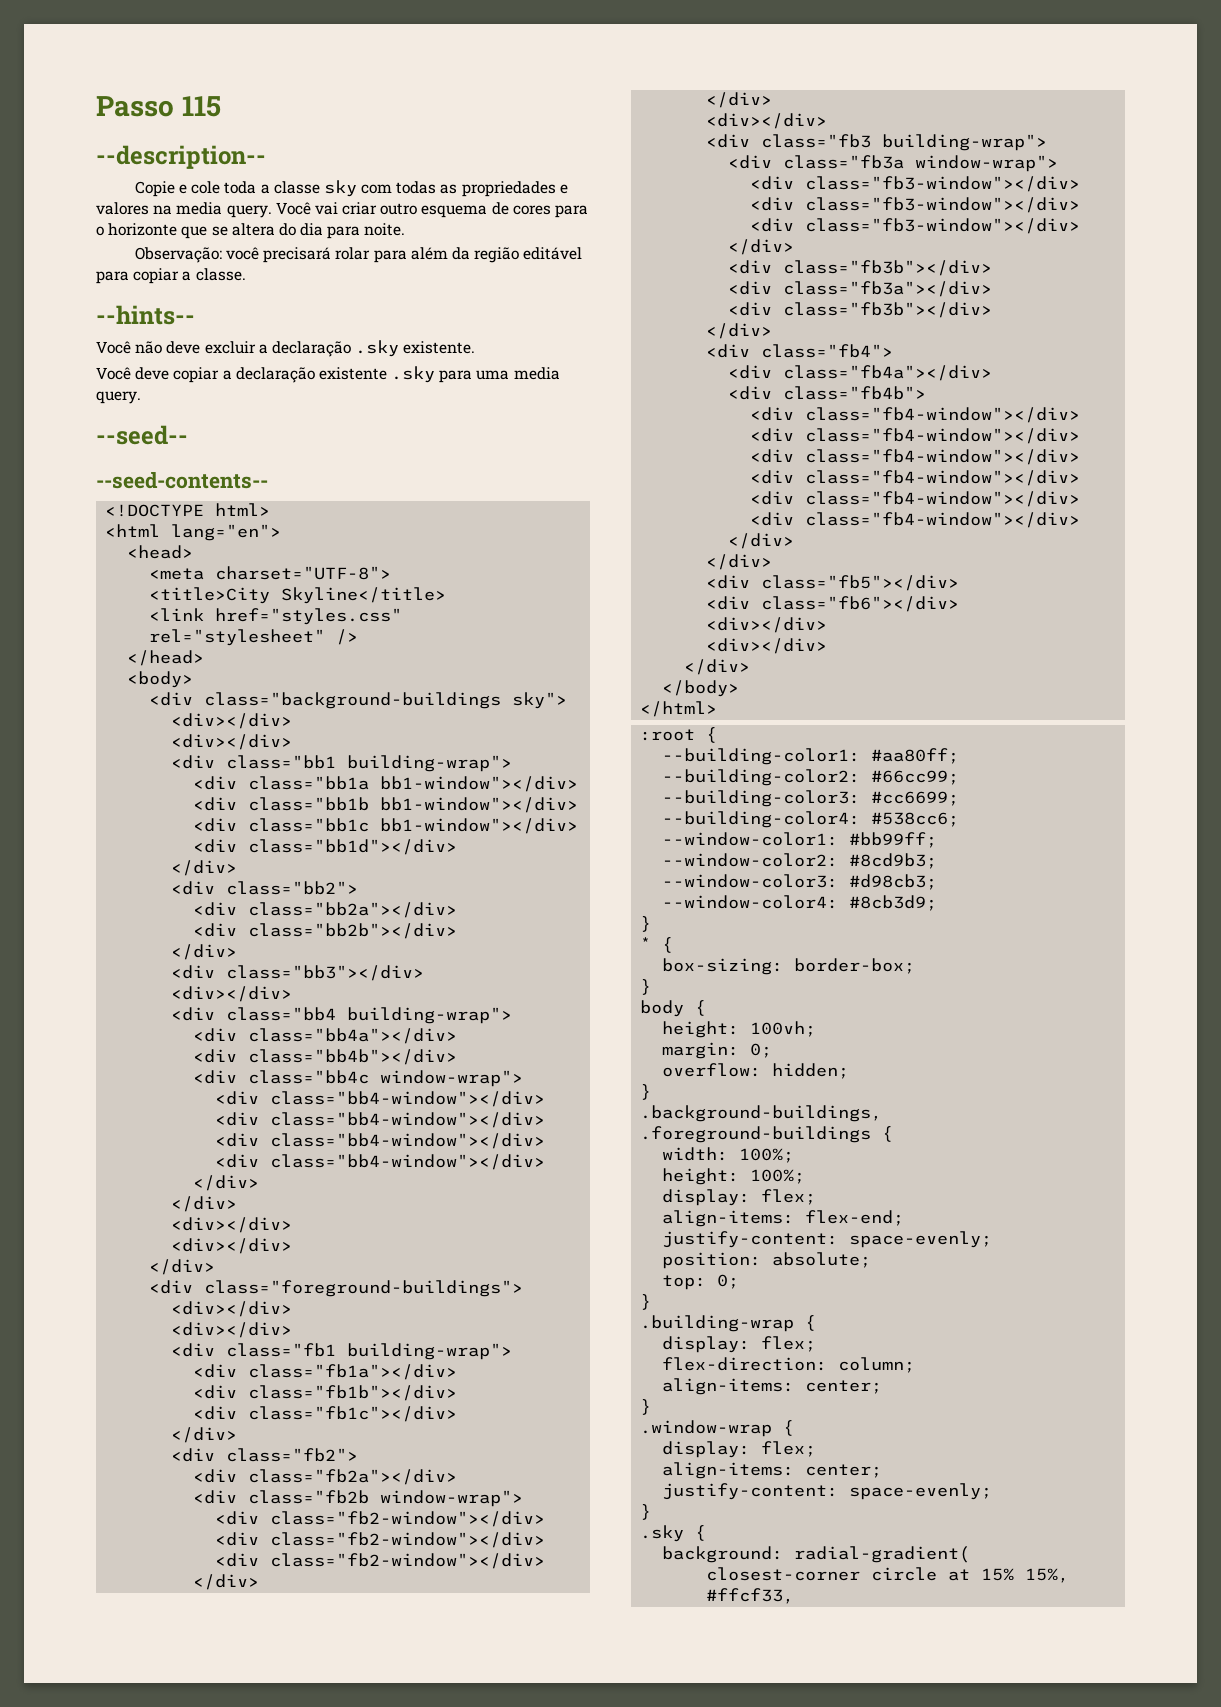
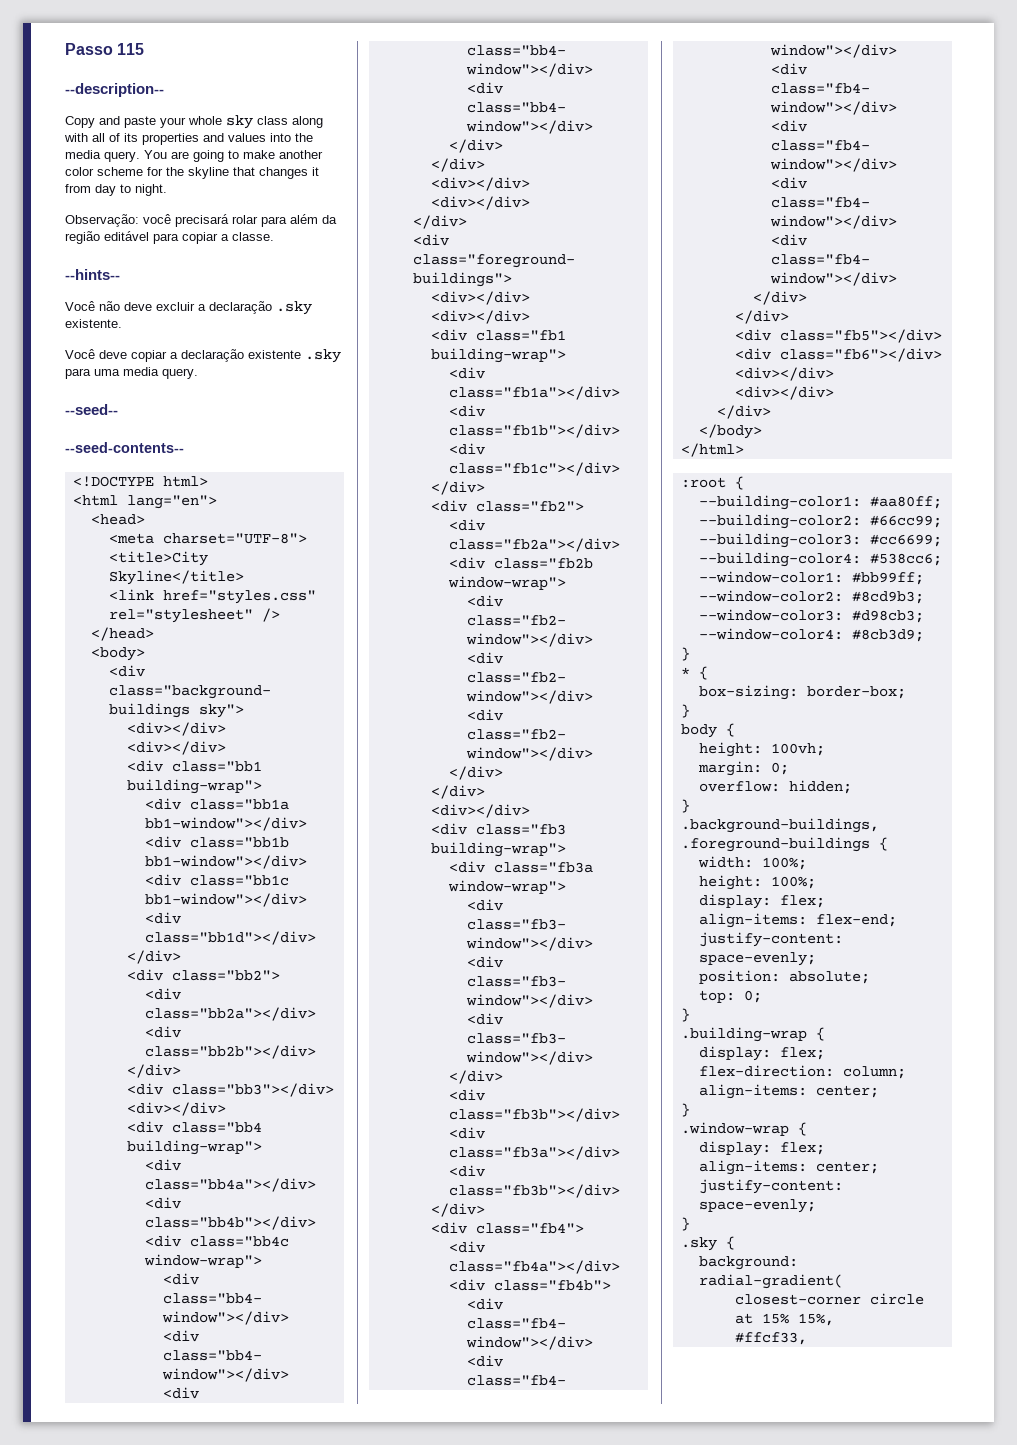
[134,180,568,197] [96,202,589,218] [96,223,406,239] Copie e cole toda a classe sky com todas as propriedades e valores na media query. Você vai criar outro esquema de cores para o horizonte que se altera do dia para noite. -> [65,115,323,129] [64,133,313,145] [65,150,323,162] [65,167,319,179] [65,184,167,196] Copy and paste your whole sky class along with all of its properties and values into the media query. You are going to make another color scheme for the skyline that changes it from day to night.

